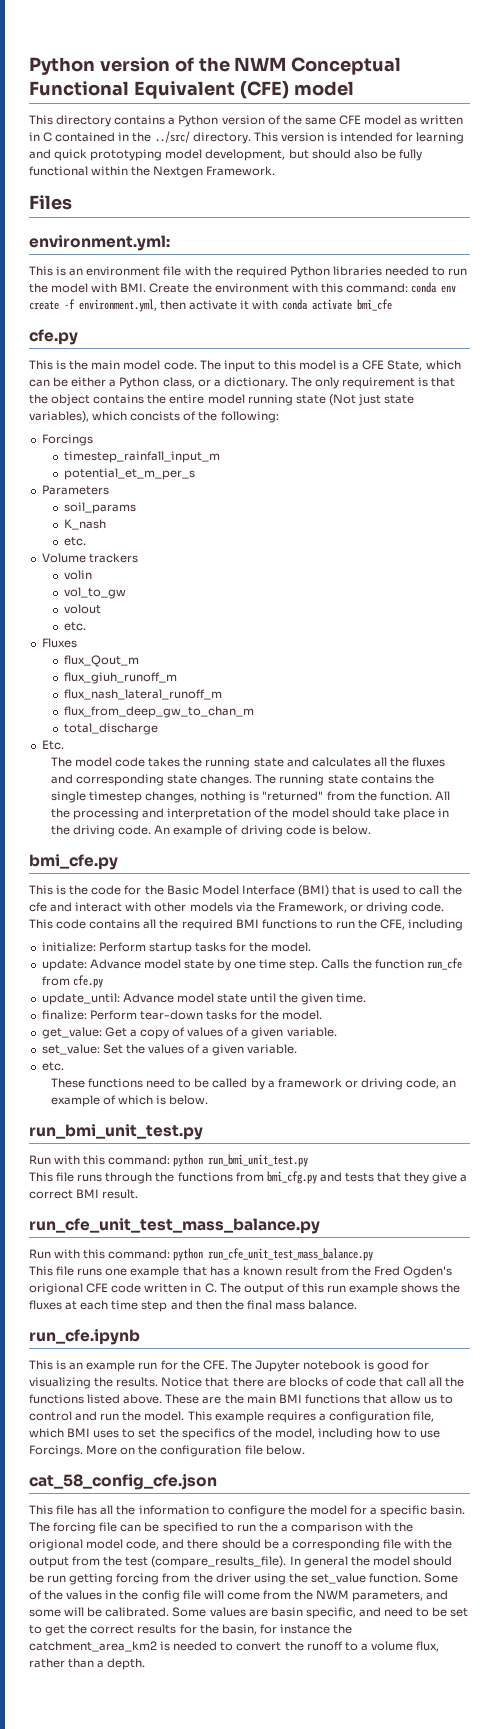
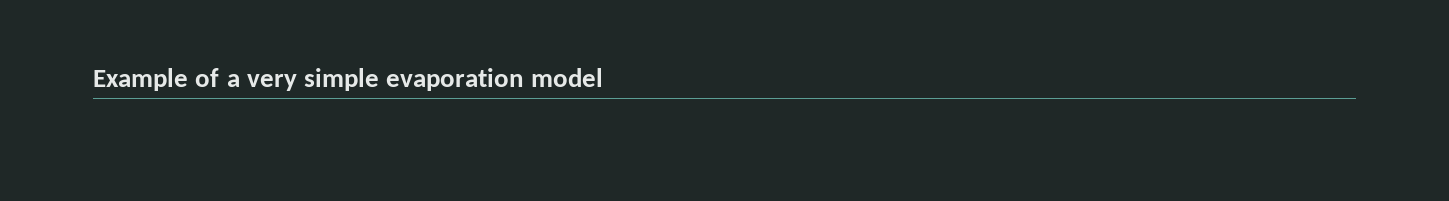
[29,57,402,75] [29,81,354,99] [29,115,464,127] [29,131,465,144] [29,149,422,161] [29,166,276,178] [29,195,72,210] [29,235,170,251] [29,266,468,278] [29,282,457,293] [29,299,392,312] [29,329,78,345] [29,360,461,372] [29,377,456,389] [29,394,415,406] [29,411,279,423] [41,434,93,446] [63,451,220,463] [63,468,195,480] [41,485,109,495] [63,502,136,514] [63,519,106,530] [63,537,86,546] [41,553,138,563] [63,570,92,580] [63,587,126,599] [63,604,101,614] [63,622,86,631] [41,638,77,648] [63,655,139,667] [63,672,177,684] [63,689,222,700] [63,706,254,718] [63,723,158,735] [41,740,64,750] [50,757,446,769] [50,774,434,786] [50,791,450,803] [50,808,449,820] [50,825,371,837] [29,854,118,870] [29,885,462,897] [29,902,445,914] [29,919,464,931] [41,942,312,954] [41,958,462,971] [41,975,103,988] [41,993,367,1005] [41,1010,323,1020] [41,1027,337,1039] [41,1044,298,1056] [41,1062,64,1071] [50,1078,457,1090] [50,1095,209,1107] [29,1124,203,1140] [29,1154,309,1167] [29,1171,468,1184] [29,1189,139,1199] [29,1218,320,1234] [29,1248,374,1261] [29,1266,453,1278] [29,1283,461,1295] [29,1300,358,1312] [29,1329,140,1345] [29,1360,430,1372] [29,1377,465,1389] [29,1394,454,1404] [29,1411,435,1423] [29,1428,441,1440] [29,1445,305,1457] [29,1474,217,1490] [29,1505,466,1517] [29,1522,414,1534] [29,1539,453,1551] [29,1556,452,1568] [29,1573,459,1585] [29,1590,449,1602] [29,1607,469,1619] [29,1624,353,1636] [29,1641,440,1652] [29,1658,146,1670] Python version of the NWM Conceptual Functional Equivalent (CFE) model // This directory contains a Python version of the same CFE model as written in C contained in the ../src/ directory. This version is intended for learning and quick prototyping model development, but should also be fully functional within the Nextgen Framework. // Files // environment.yml: // This is an environment file with the required Python libraries needed to run the model with BMI. Create the environment with this command: conda env create -f environment.yml, then activate it with conda activate bmi_cfe // cfe.py // This is the main model code. The input to this model is a CFE State, which can be either a Python class, or a dictionary. The only requirement is that the object contains the entire model running state (Not just state variables), which concists of the following: // Forcings // timestep_rainfall_input_m // potential_et_m_per_s // Parameters // soil_params // K_nash // etc. // Volume trackers // volin // vol_to_gw // volout // etc. // Fluxes // flux_Qout_m // flux_giuh_runoff_m // flux_nash_lateral_runoff_m // flux_from_deep_gw_to_chan_m // total_discharge // Etc. // The model code takes the running state and calculates all the fluxes and corresponding state changes. The running state contains the single timestep changes, nothing is "returned" from the function. All the processing and interpretation of the model should take place in the driving code. An example of driving code is below. // bmi_cfe.py // This is the code for the Basic Model Interface (BMI) that is used to call the cfe and interact with other models via the Framework, or driving code. This code contains all the required BMI functions to run the CFE, including // initialize: Perform startup tasks for the model. // update: Advance model state by one time step. Calls the function run_cfe from cfe.py // update_until: Advance model state until the given time. // finalize: Perform tear-down tasks for the model. // get_value: Get a copy of values of a given variable. // set_value: Set the values of a given variable. // etc. // These functions need to be called by a framework or driving code, an example of which is below. // run_bmi_unit_test.py // Run with this command: python run_bmi_unit_test.py // This file runs through the functions from bmi_cfg.py and tests that they give a correct BMI result. // run_cfe_unit_test_mass_balance.py // Run with this command: python run_cfe_unit_test_mass_balance.py // This file runs one example that has a known result from the Fred Ogden's origional CFE code written in C. The output of this run example shows the fluxes at each time step and then the final mass balance. // run_cfe.ipynb // This is an example run for the CFE. The Jupyter notebook is good for visualizing the results. Notice that there are blocks of code that call all the functions listed above. These are the main BMI functions that allow us to control and run the model. This example requires a configuration file, which BMI uses to set the specifics of the model, including how to use Forcings. More on the configuration file below. // cat_58_config_cfe.json // This file has all the information to configure the model for a specific basin. The forcing file can be specified to run the a comparison with the origional model code, and there should be a corresponding file with the output from the test (compare_results_file). In general the model should be run getting forcing from the driver using the set_value function. Some of the values in the config file will come from the NWM parameters, and some will be calibrated. Some values are basin specific, and need to be set to get the correct results for the basin, for instance the catchment_area_km2 is needed to convert the runoff to a volume flux, rather than a depth. -> [93,68,603,91] Example of a very simple evaporation model

